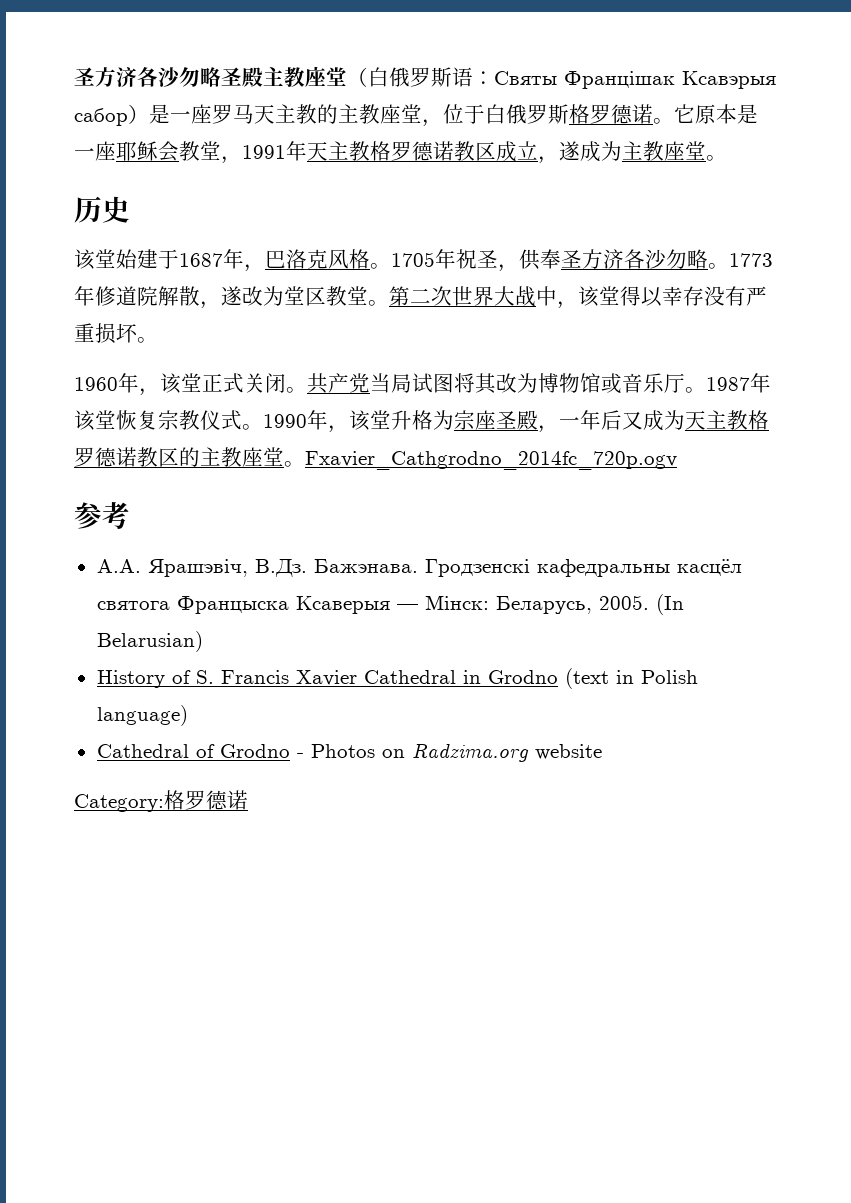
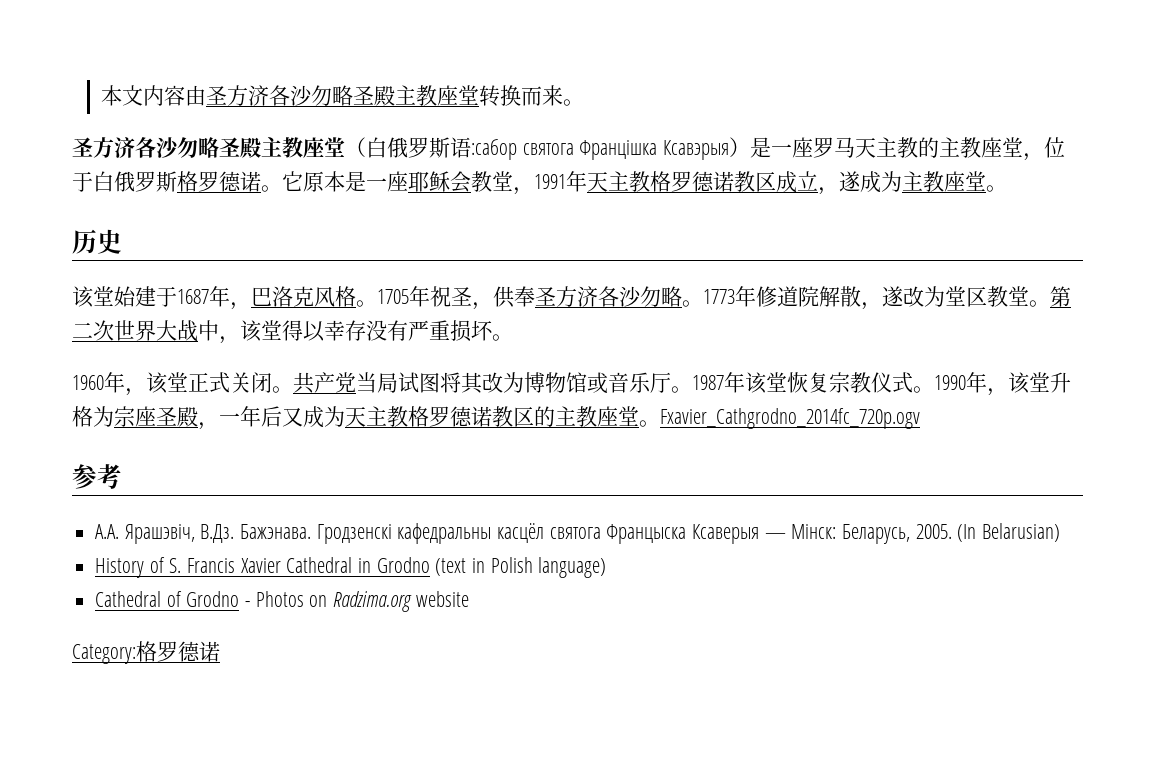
(74, 76) none -> [101,85,585,107] 本文内容由圣方济各沙勿略圣殿主教座堂转换而来。 //
[473,71,776,89] [74,108,128,126] ：Святы Францішак Ксавэрыя сабор -> [471,139,730,160] :сабор святога Францішка Ксавэрыя

